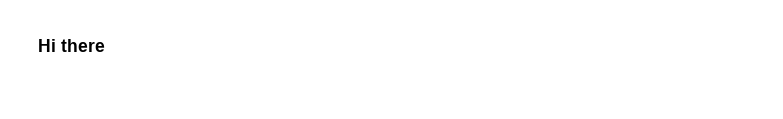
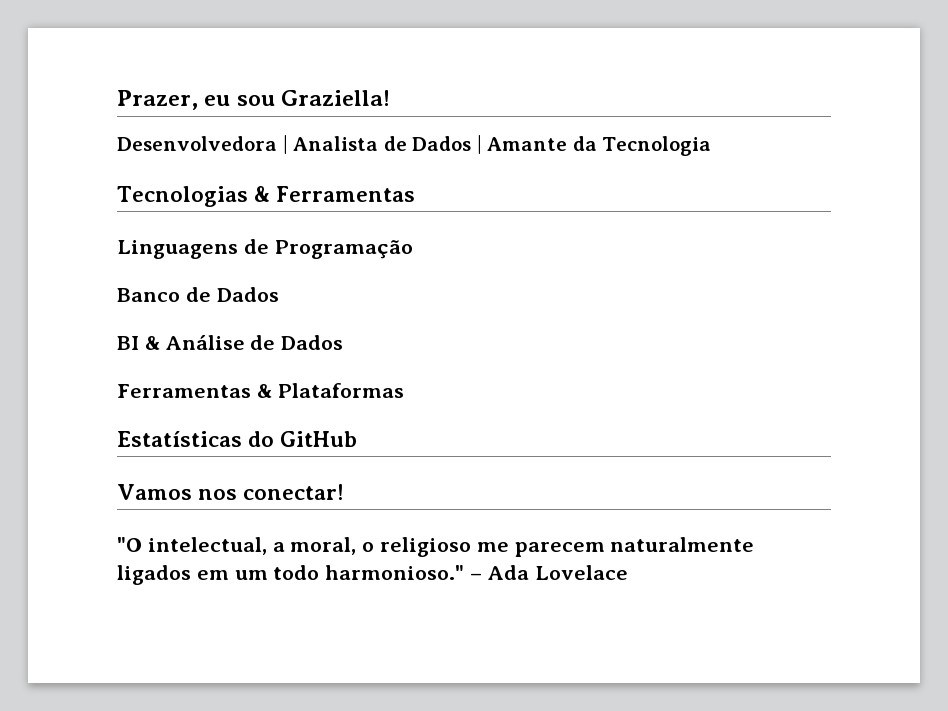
[38,39,105,52] Hi there -> [117,90,391,110] [117,135,712,156] [117,186,416,207] [117,239,413,259] [117,287,279,302] [117,335,344,350] [117,383,404,398] [117,431,358,447] [117,484,345,500] [117,537,755,557] [117,565,628,585] Prazer, eu sou Graziella! // Desenvolvedora | Analista de Dados | Amante da Tecnologia // Tecnologias & Ferramentas // Linguagens de Programação // Banco de Dados // BI & Análise de Dados // Ferramentas & Plataformas // Estatísticas do GitHub // Vamos nos conectar! // "O intelectual, a moral, o religioso me parecem naturalmente ligados em um todo harmonioso." – Ada Lovelace

